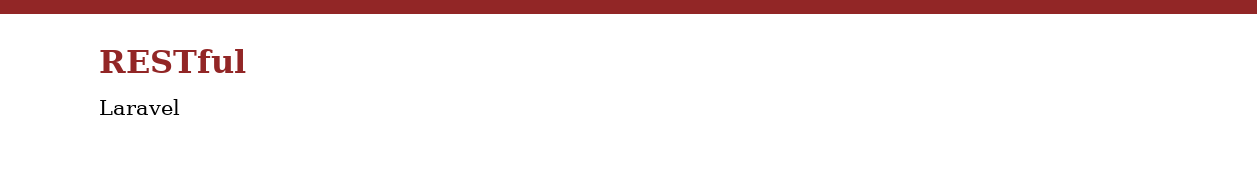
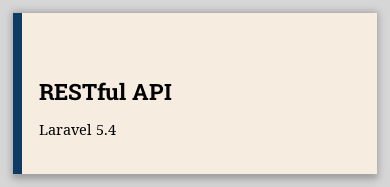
(246, 61) none -> [132,84,173,100] API
(180, 107) none -> [96,125,116,135] 5.4

